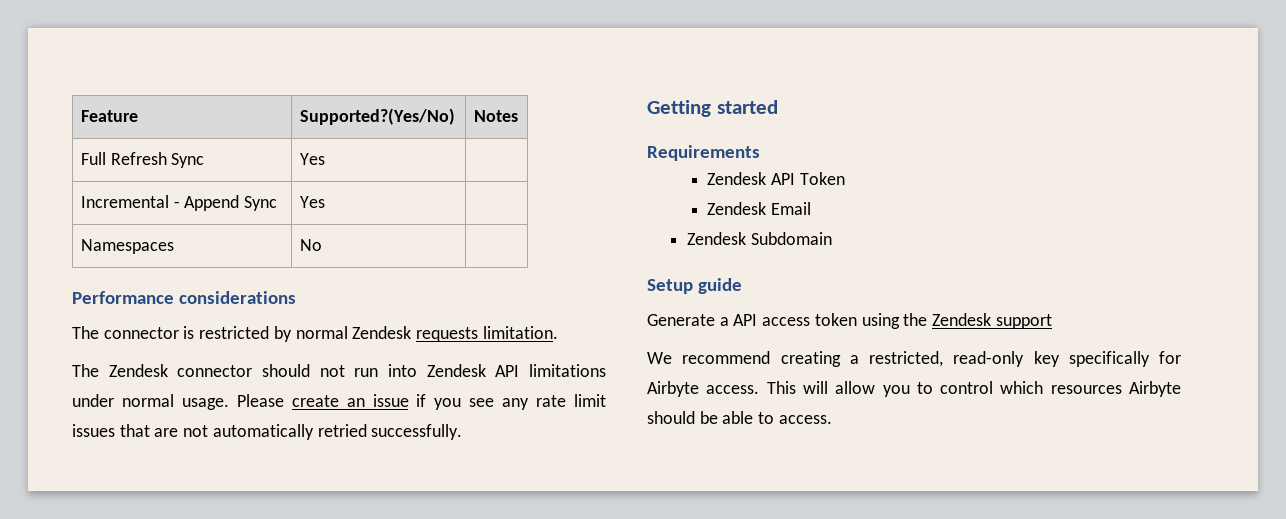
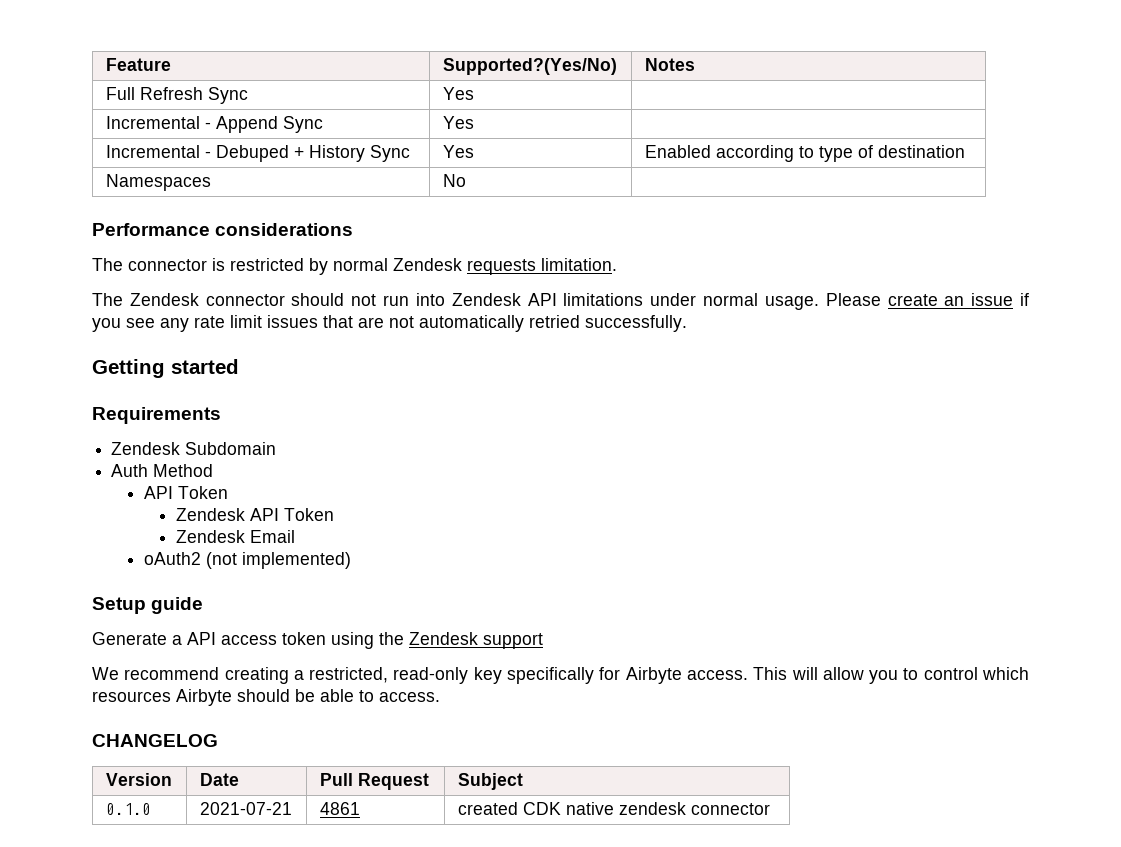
(325, 202) none -> [105,145,410,162] [442,145,474,158] [644,145,965,162] // Incremental - Debuped + History Sync | Yes | Enabled according to type of destination
(760, 153) none -> [111,442,277,455] [111,464,214,477] [143,486,228,499] // Zendesk Subdomain // Auth Method // API Token
[686,232,832,245] Zendesk Subdomain -> [143,552,351,569] oAuth2 (not implemented)
(832, 419) none -> [92,734,218,747] [105,773,172,786] [199,773,239,786] [319,773,429,790] [457,773,523,790] [105,803,151,815] [199,802,292,815] [319,802,360,815] [457,802,770,815] // CHANGELOG // Version | Date | Pull Request | Subject // 0.1.0 | 2021-07-21 | 4861 | created CDK native zendesk connector

